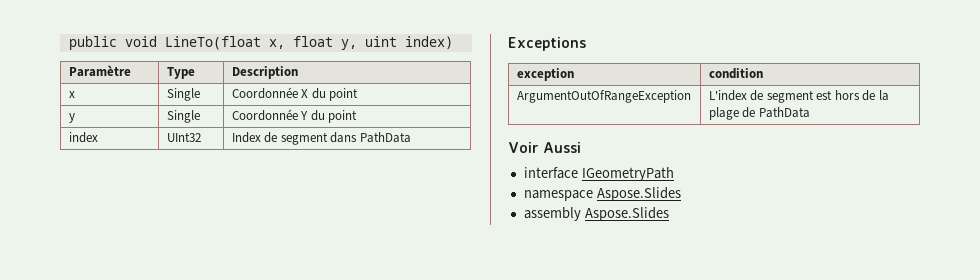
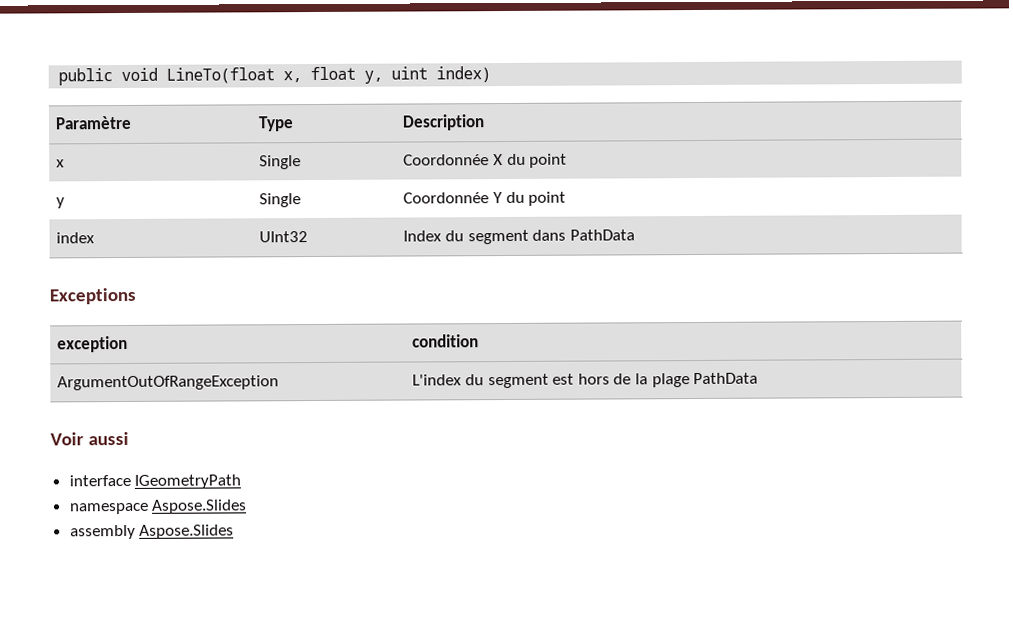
[264,132,278,143] de -> [445,230,465,242] du
[750,90,764,101] de -> [465,374,485,386] du
[742,107,756,118] de -> (690, 380) none
[543,142,582,153] Aussi -> [88,431,130,446] aussi

